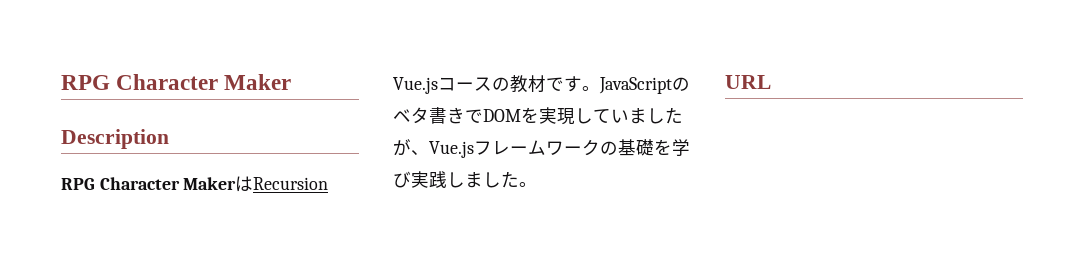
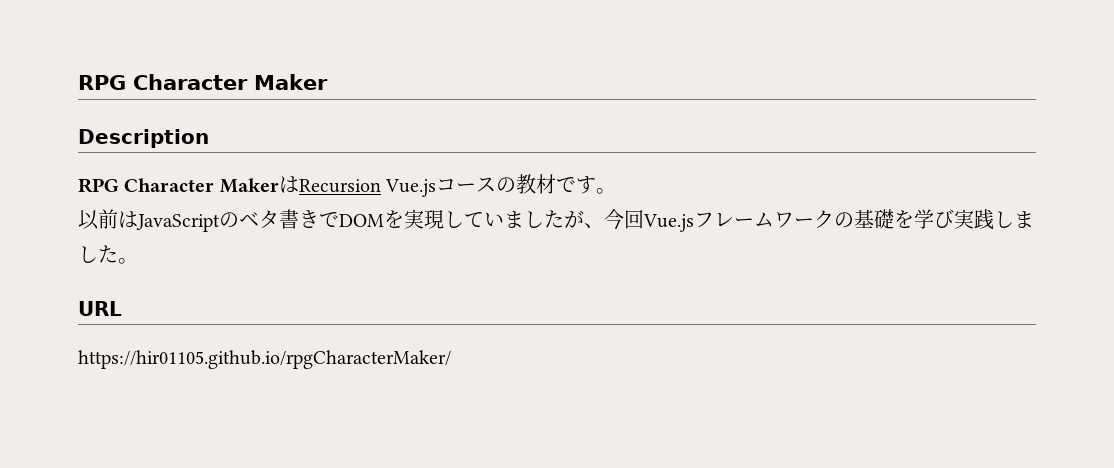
(600, 88) none -> [78,209,138,230] // 以前は
(429, 152) none -> [604,209,644,230] 今回
(771, 82) none -> [78,350,451,369] // https://hir01105.github.io/rpgCharacterMaker/

